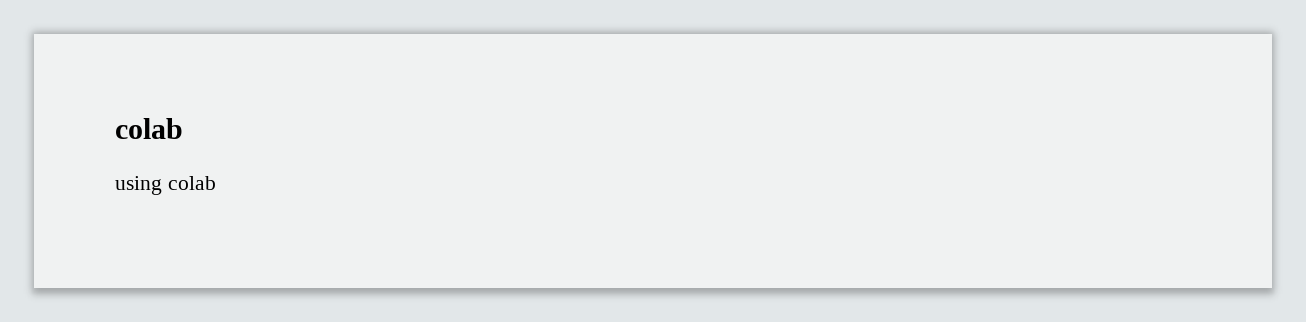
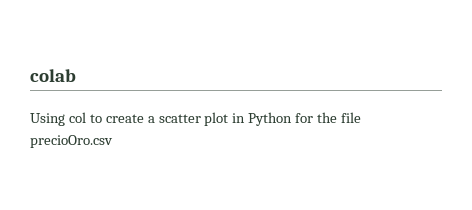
[115,176,216,195] using colab -> [30,112,362,126] [30,135,113,148] Using col to create a scatter plot in Python for the file precioOro.csv

